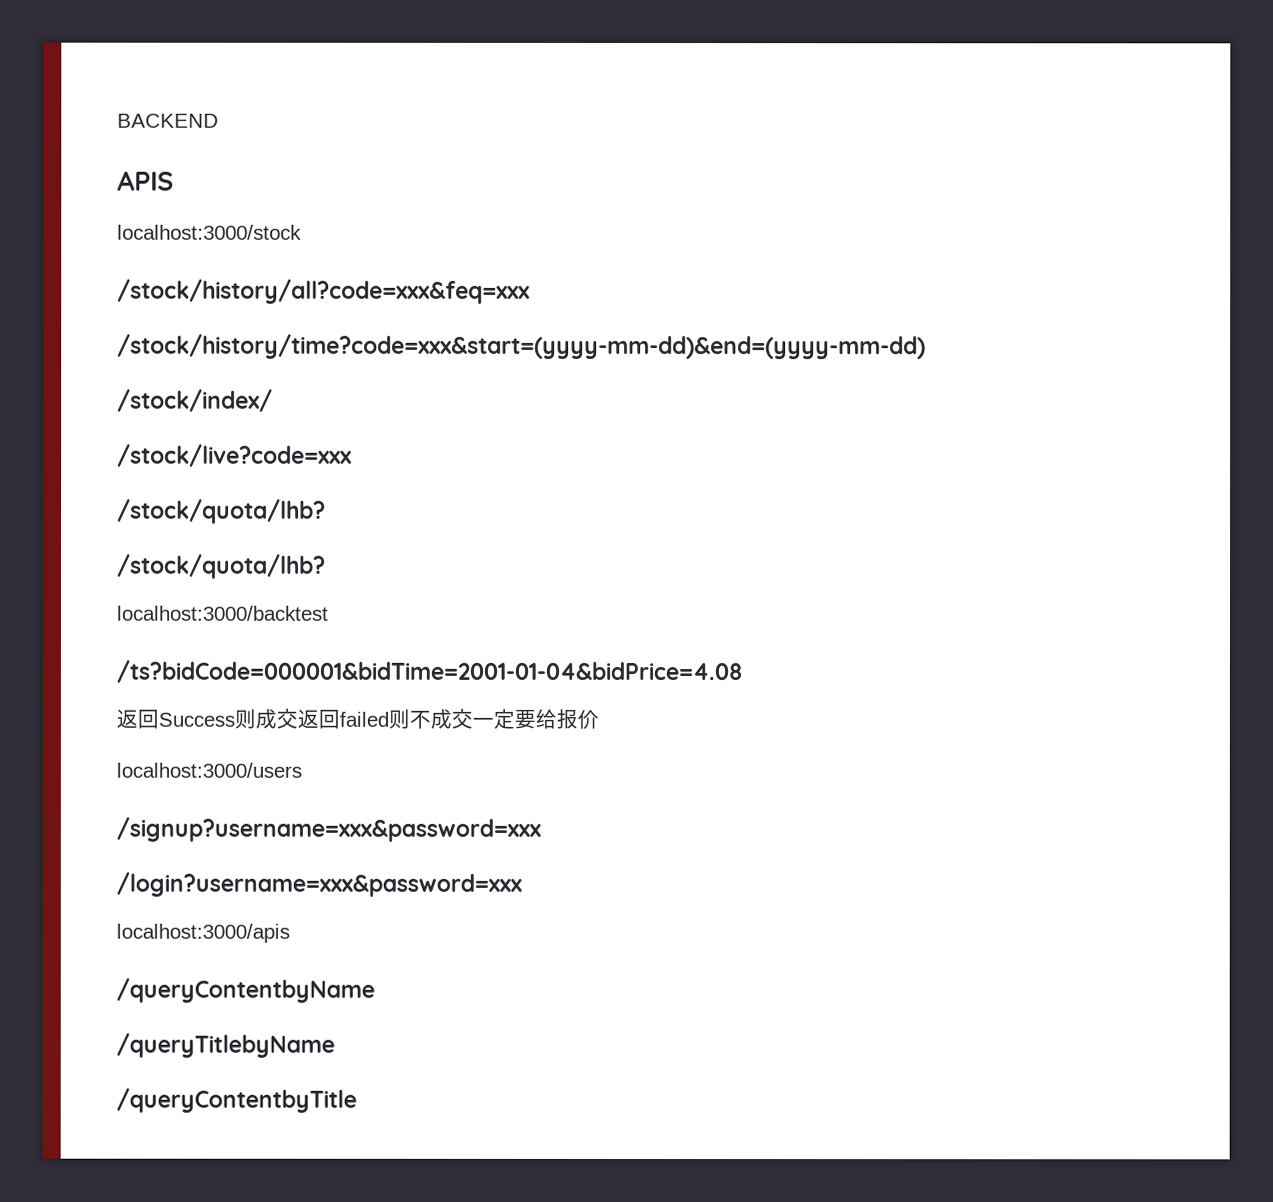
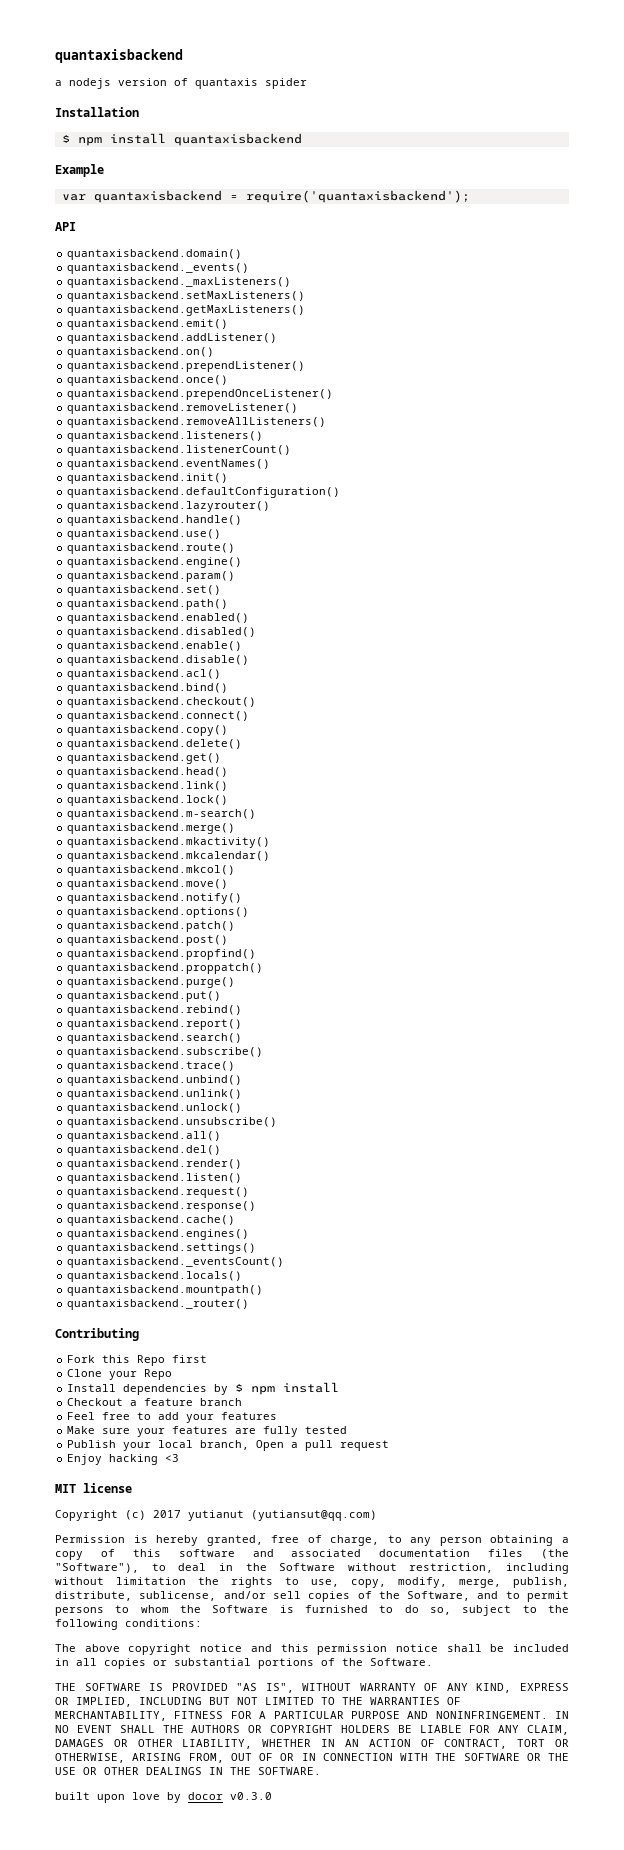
[117,113,219,128] [117,170,174,191] [117,224,302,240] [117,278,530,304] [117,333,926,360] [117,388,273,412] [117,443,352,467] [117,498,326,524] [117,553,326,579] [116,605,328,621] [116,659,743,684] [116,708,599,729] [116,762,302,778] [116,816,541,842] [116,871,522,897] [116,923,290,943] [116,977,375,1003] [116,1032,335,1058] [116,1087,357,1113] BACKEND // APIS // localhost:3000/stock // /stock/history/all?code=xxx&feq=xxx // /stock/history/time?code=xxx&start=(yyyy-mm-dd)&end=(yyyy-mm-dd) // /stock/index/ // /stock/live?code=xxx // /stock/quota/lhb? // /stock/quota/lhb? // localhost:3000/backtest // /ts?bidCode=000001&bidTime=2001-01-04&bidPrice=4.08 // 返回Success则成交返回failed则不成交一定要给报价 // localhost:3000/users // /signup?username=xxx&password=xxx // /login?username=xxx&password=xxx // localhost:3000/apis // /queryContentbyName // /queryTitlebyName // /queryContentbyTitle -> [55,49,183,63] [55,78,307,89] [55,107,139,117] [61,133,302,146] [55,164,104,177] [61,190,470,203] [55,222,76,231] [67,249,243,260] [67,263,250,274] [67,277,292,288] [67,291,306,302] [67,305,306,316] [67,319,229,330] [67,333,278,344] [67,347,215,358] [67,361,306,372] [67,375,229,386] [67,389,334,400] [67,403,299,414] [67,417,327,428] [67,431,264,442] [67,445,292,456] [67,459,271,470] [67,473,229,484] [67,487,341,498] [67,501,271,512] [67,515,243,526] [67,529,222,540] [67,543,236,554] [67,557,243,568] [67,571,236,582] [67,585,222,596] [67,599,229,610] [67,613,250,624] [67,627,257,638] [67,641,243,652] [67,655,250,666] [67,669,222,680] [67,683,229,694] [67,697,257,708] [67,711,250,722] [67,725,229,736] [67,739,243,750] [67,753,222,764] [67,767,229,778] [67,781,229,792] [67,795,229,806] [67,809,257,820] [67,823,236,834] [67,837,271,848] [67,851,271,862] [67,865,236,876] [67,879,229,890] [67,893,243,904] [67,907,250,918] [67,921,236,932] [67,935,229,946] [67,949,257,960] [67,963,264,974] [67,977,236,988] [67,991,222,1002] [67,1005,243,1016] [67,1019,243,1030] [67,1033,243,1044] [67,1047,264,1058] [67,1061,236,1072] [67,1075,243,1086] [67,1089,243,1100] [67,1103,243,1114] [67,1117,278,1128] [67,1131,222,1142] [67,1145,222,1156] [67,1159,243,1170] [67,1173,243,1184] [67,1187,250,1198] [67,1201,257,1212] [67,1215,236,1226] [67,1229,250,1240] [67,1243,257,1254] [67,1257,285,1268] [67,1271,243,1282] [67,1285,264,1296] [67,1299,250,1310] [55,1328,139,1341] [67,1355,208,1366] [67,1369,173,1380] [67,1382,340,1395] [67,1398,243,1406] [67,1412,278,1423] [67,1426,348,1437] [67,1440,390,1451] [67,1454,180,1465] [55,1483,132,1493] [55,1510,377,1521] [55,1535,569,1546] [55,1549,569,1560] [55,1563,569,1574] [55,1577,569,1588] [55,1591,570,1602] [55,1605,569,1616] [55,1619,202,1630] [55,1644,569,1655] [55,1658,433,1669] [55,1683,569,1693] [55,1697,461,1707] [55,1711,569,1721] [55,1725,569,1735] [55,1739,569,1749] [55,1753,569,1763] [55,1767,321,1775] [55,1792,272,1803] quantaxisbackend // a nodejs version of quantaxis spider // Installation // $ npm install quantaxisbackend // Example // var quantaxisbackend = require('quantaxisbackend'); // API // quantaxisbackend.domain() // quantaxisbackend._events() // quantaxisbackend._maxListeners() // quantaxisbackend.setMaxListeners() // quantaxisbackend.getMaxListeners() // quantaxisbackend.emit() // quantaxisbackend.addListener() // quantaxisbackend.on() // quantaxisbackend.prependListener() // quantaxisbackend.once() // quantaxisbackend.prependOnceListener() // quantaxisbackend.removeListener() // quantaxisbackend.removeAllListeners() // quantaxisbackend.listeners() // quantaxisbackend.listenerCount() // quantaxisbackend.eventNames() // quantaxisbackend.init() // quantaxisbackend.defaultConfiguration() // quantaxisbackend.lazyrouter() // quantaxisbackend.handle() // quantaxisbackend.use() // quantaxisbackend.route() // quantaxisbackend.engine() // quantaxisbackend.param() // quantaxisbackend.set() // quantaxisbackend.path() // quantaxisbackend.enabled() // quantaxisbackend.disabled() // quantaxisbackend.enable() // quantaxisbackend.disable() // quantaxisbackend.acl() // quantaxisbackend.bind() // quantaxisbackend.checkout() // quantaxisbackend.connect() // quantaxisbackend.copy() // quantaxisbackend.delete() // quantaxisbackend.get() // quantaxisbackend.head() // quantaxisbackend.link() // quantaxisbackend.lock() // quantaxisbackend.m-search() // quantaxisbackend.merge() // quantaxisbackend.mkactivity() // quantaxisbackend.mkcalendar() // quantaxisbackend.mkcol() // quantaxisbackend.move() // quantaxisbackend.notify() // quantaxisbackend.options() // quantaxisbackend.patch() // quantaxisbackend.post() // quantaxisbackend.propfind() // quantaxisbackend.proppatch() // quantaxisbackend.purge() // quantaxisbackend.put() // quantaxisbackend.rebind() // quantaxisbackend.report() // quantaxisbackend.search() // quantaxisbackend.subscribe() // quantaxisbackend.trace() // quantaxisbackend.unbind() // quantaxisbackend.unlink() // quantaxisbackend.unlock() // quantaxisbackend.unsubscribe() // quantaxisbackend.all() // quantaxisbackend.del() // quantaxisbackend.render() // quantaxisbackend.listen() // quantaxisbackend.request() // quantaxisbackend.response() // quantaxisbackend.cache() // quantaxisbackend.engines() // quantaxisbackend.settings() // quantaxisbackend._eventsCount() // quantaxisbackend.locals() // quantaxisbackend.mountpath() // quantaxisbackend._router() // Contributing // Fork this Repo first // Clone your Repo // Install dependencies by $ npm install // Checkout a feature branch // Feel free to add your features // Make sure your features are fully tested // Publish your local branch, Open a pull request // Enjoy hacking <3 // MIT license // Copyright (c) 2017 yutianut (yutiansut@qq.com) // Permission is hereby granted, free of charge, to any person obtaining a copy of this software and associated documentation files (the "Software"), to deal in the Software without restriction, including without limitation the rights to use, copy, modify, merge, publish, distribute, sublicense, and/or sell copies of the Software, and to permit persons to whom the Software is furnished to do so, subject to the following conditions: // The above copyright notice and this permission notice shall be included in all copies or substantial portions of the Software. // THE SOFTWARE IS PROVIDED "AS IS", WITHOUT WARRANTY OF ANY KIND, EXPRESS OR IMPLIED, INCLUDING BUT NOT LIMITED TO THE WARRANTIES OF MERCHANTABILITY, FITNESS FOR A PARTICULAR PURPOSE AND NONINFRINGEMENT. IN NO EVENT SHALL THE AUTHORS OR COPYRIGHT HOLDERS BE LIABLE FOR ANY CLAIM, DAMAGES OR OTHER LIABILITY, WHETHER IN AN ACTION OF CONTRACT, TORT OR OTHERWISE, ARISING FROM, OUT OF OR IN CONNECTION WITH THE SOFTWARE OR THE USE OR OTHER DEALINGS IN THE SOFTWARE. // built upon love by docor v0.3.0

